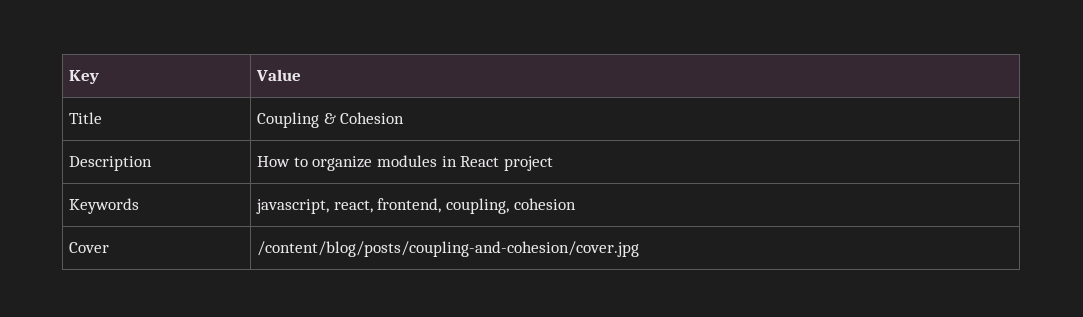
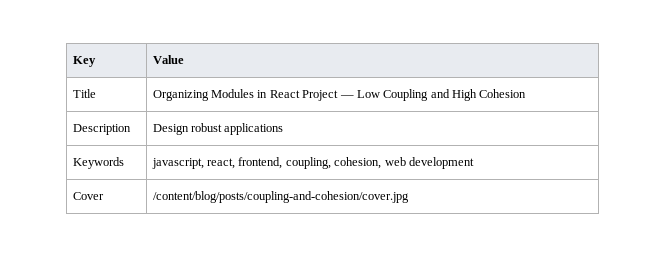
[257,112,405,128] [69,156,153,171] [257,155,553,171] Coupling & Cohesion // Description | How to organize modules in React project -> [152,89,527,101] [72,124,131,135] [152,123,284,135] Organizing Modules in React Project — Low Coupling and High Cohesion // Description | Design robust applications
[513,198,576,210] cohesion -> [334,157,474,169] cohesion, web development

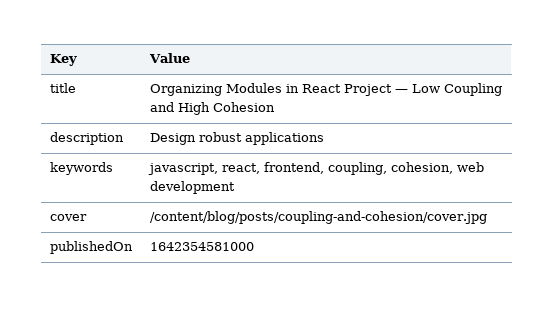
[72,89,96,98] Title -> [49,83,76,93] title
[72,124,131,135] Description -> [49,132,124,145] description
[72,157,124,169] Keywords -> [49,162,113,175] keywords
[72,192,104,200] Cover -> [49,214,87,221] cover
(409, 197) none -> [49,241,133,254] [149,242,254,251] // publishedOn | 1642354581000

